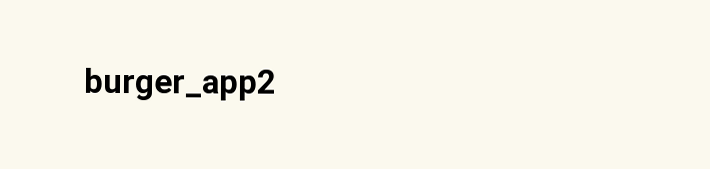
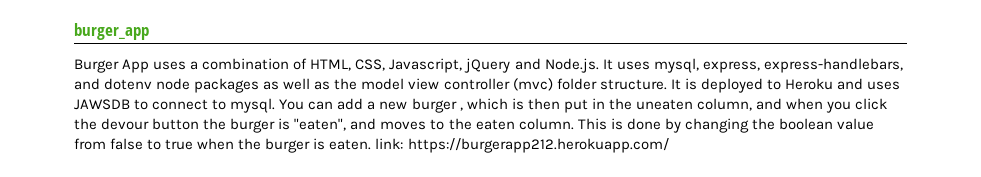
[83,67,277,101] burger_app2 -> [74,23,149,40] [74,58,903,73] [74,78,900,93] [74,98,888,113] [74,118,874,133] [74,138,669,153] burger_app // Burger App uses a combination of HTML, CSS, Javascript, jQuery and Node.js. It uses mysql, express, express-handlebars, and dotenv node packages as well as the model view controller (mvc) folder structure. It is deployed to Heroku and uses JAWSDB to connect to mysql. You can add a new burger , which is then put in the uneaten column, and when you click the devour button the burger is "eaten", and moves to the eaten column. This is done by changing the boolean value from false to true when the burger is eaten. link: https://burgerapp212.herokuapp.com/

